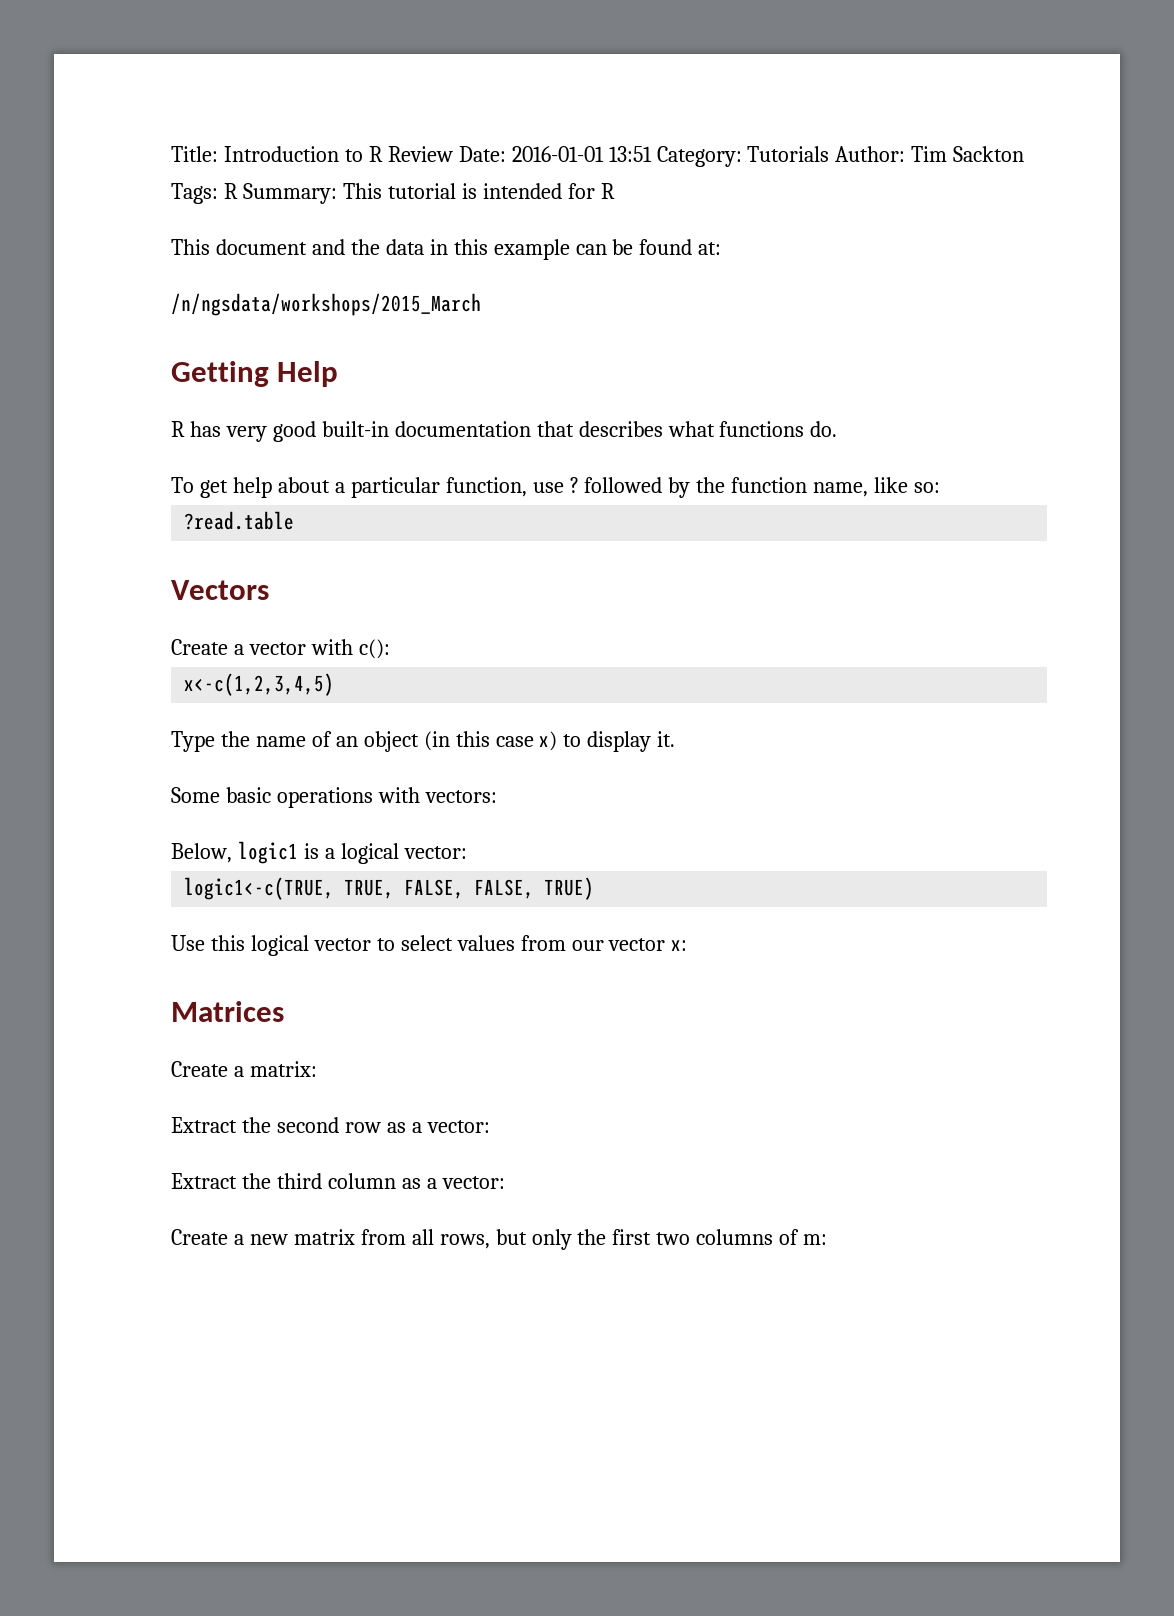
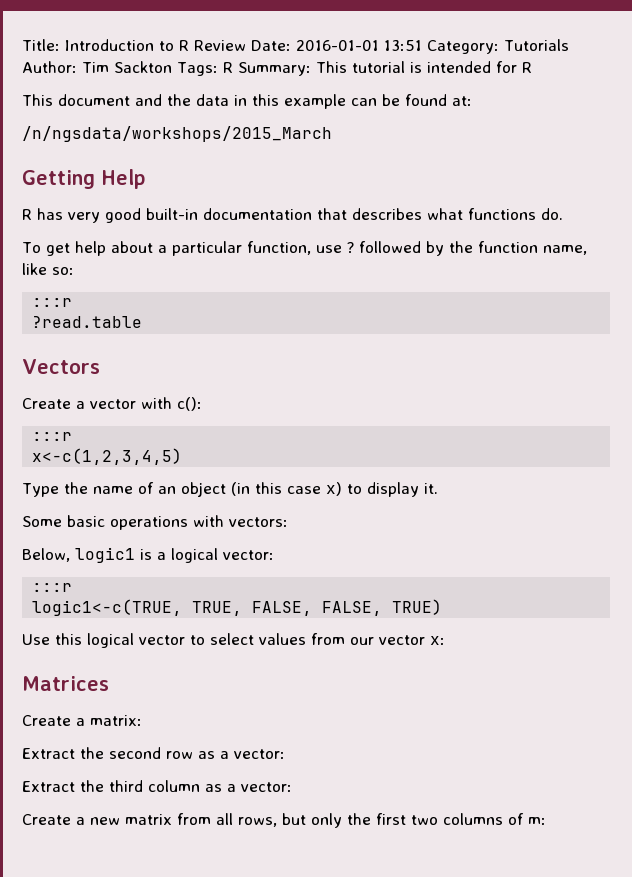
(941, 487) none -> [32,298,73,307] // :::r
(390, 649) none -> [32,432,73,441] // :::r
(467, 852) none -> [32,583,73,592] // :::r

